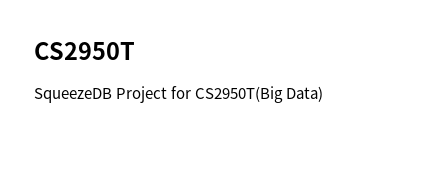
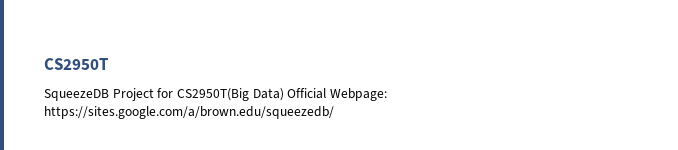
(324, 94) none -> [287,88,387,101] [44,106,334,119] Official Webpage: https://sites.google.com/a/brown.edu/squeezedb/

